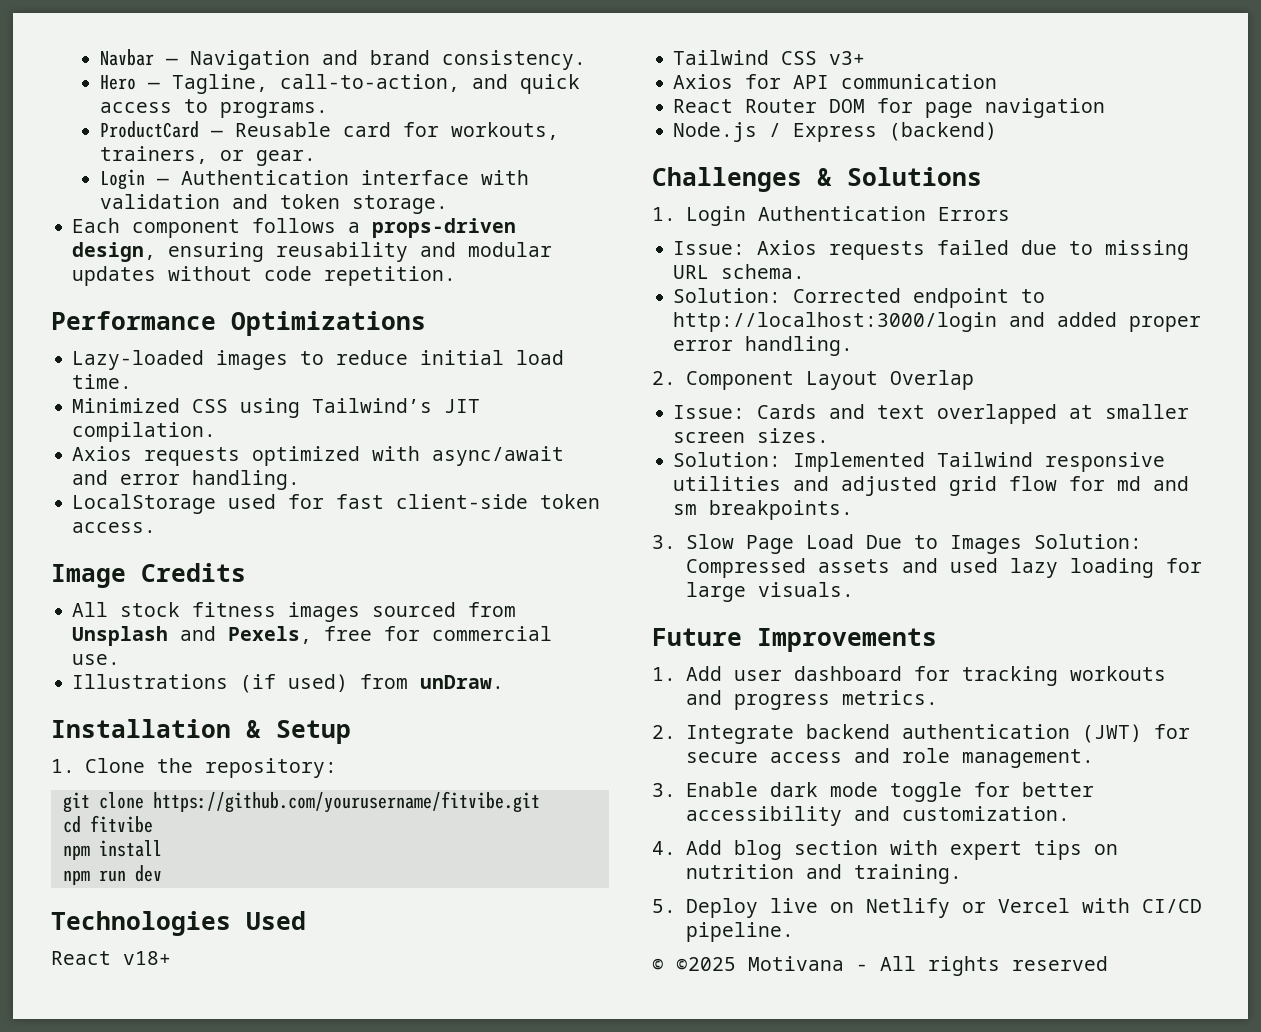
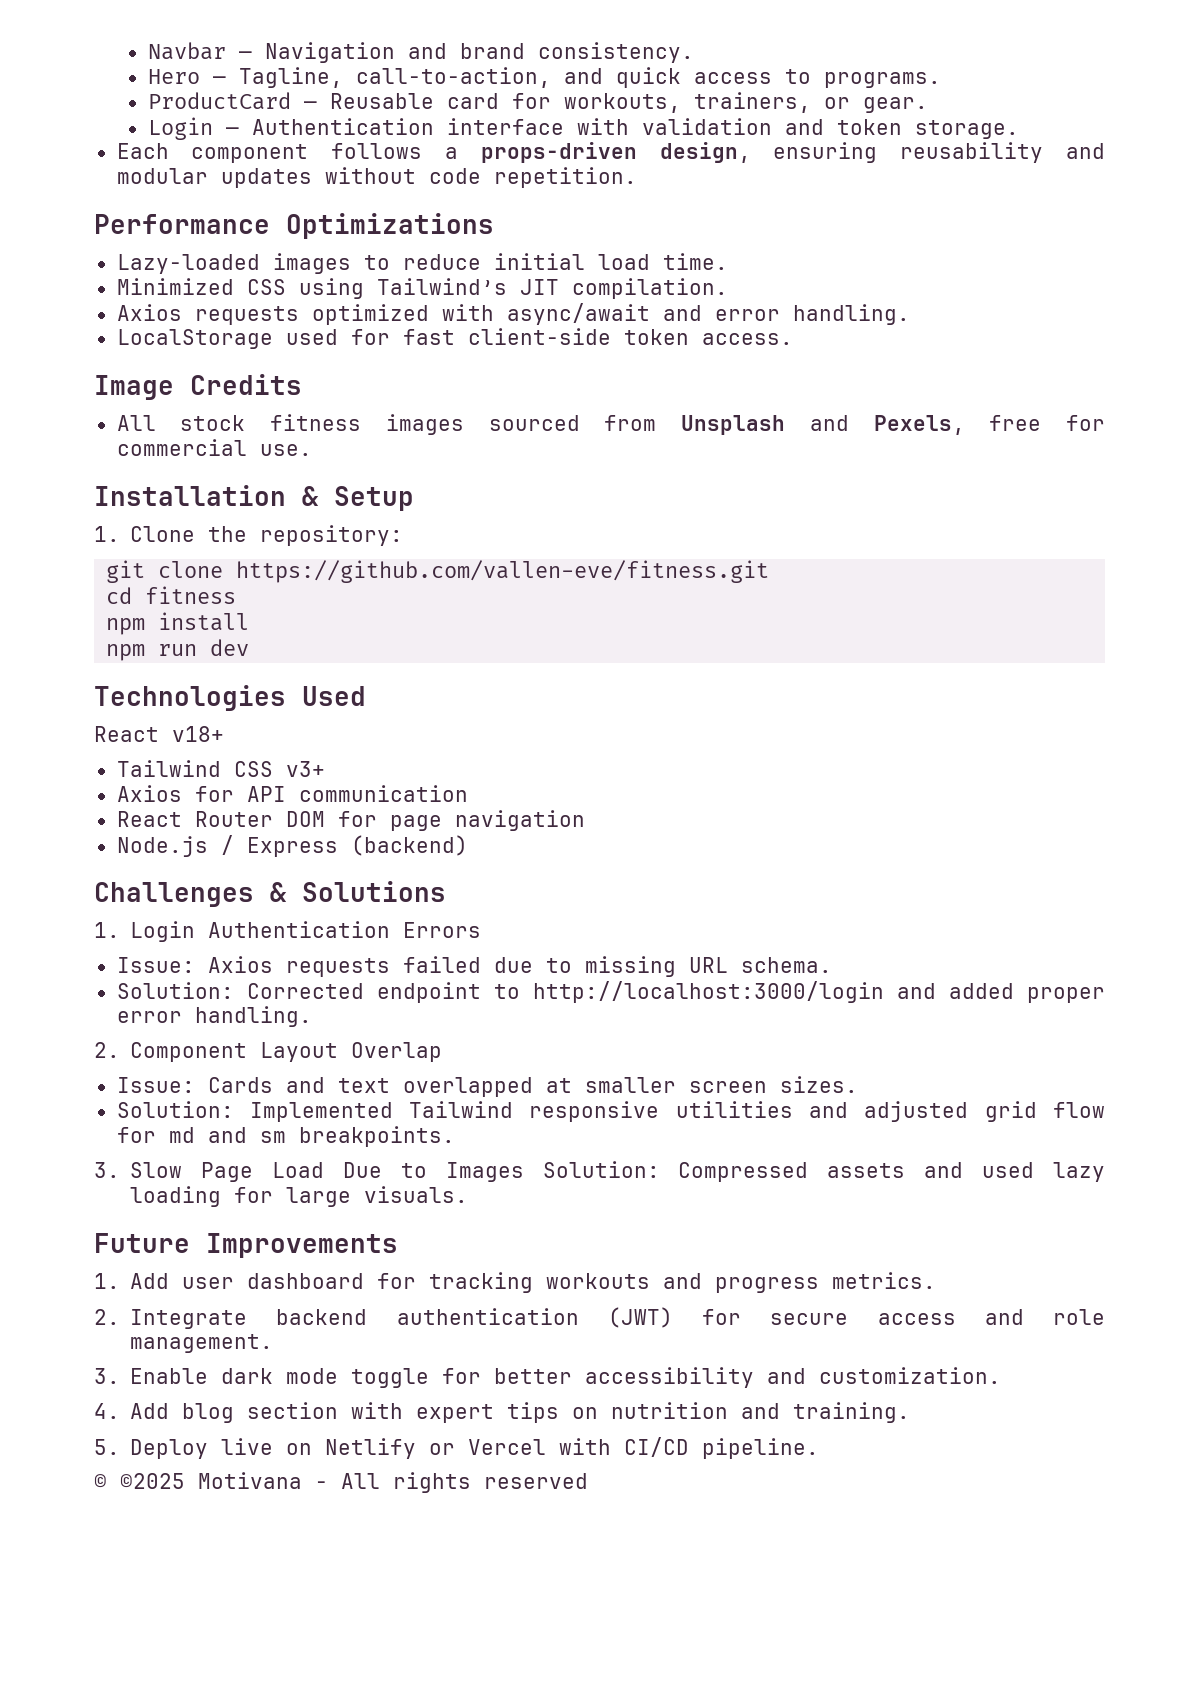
[72,674,505,693] // Illustrations (if used) from unDraw. -> (312, 450) none
[152,791,540,813] https://github.com/yourusername/fitvibe.git -> [236,560,770,583] https://github.com/vallen-eve/fitness.git
[89,815,153,833] fitvibe -> [145,586,237,604] fitness

